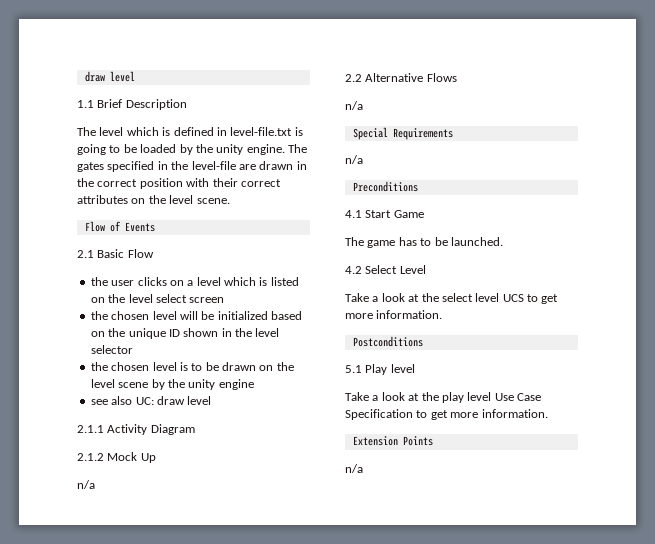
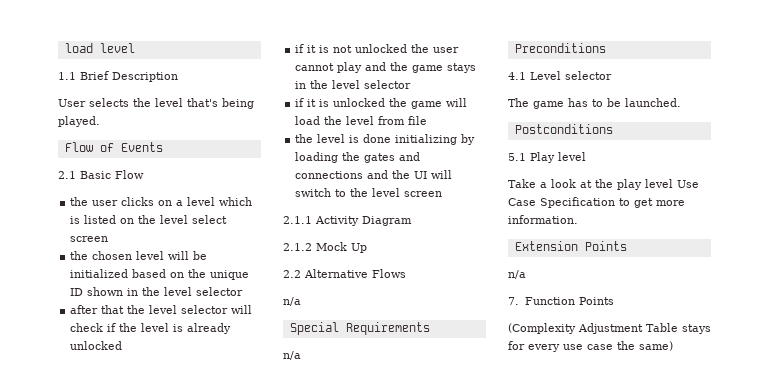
[84,71,105,82] draw -> [64,43,93,53] load
[77,127,303,136] [77,144,307,155] [77,161,307,172] [77,178,281,189] [77,195,230,204] The level which is defined in level-file.txt is going to be loaded by the unity engine. The gates specified in the level-file are drawn in the correct position with their correct attributes on the level scene. -> [58,98,254,109] [58,116,100,127] User selects the level that's being played.
[90,362,294,371] [90,379,254,390] [90,396,212,405] the chosen level is to be drawn on the level scene by the unity engine // see also UC: draw level -> [70,305,253,314] [70,323,232,334] [70,341,123,350] [295,44,460,53] [295,62,477,73] [295,80,412,89] [295,98,468,109] [295,116,428,125] [295,134,476,145] [295,152,421,163] [295,170,453,179] [295,188,443,197] after that the level selector will check if the level is already unlocked // if it is not unlocked the user cannot play and the game stays in the level selector // if it is unlocked the game will load the level from file // the level is done initializing by loading the gates and connections and the UI will switch to the level screen
[77,480,95,489] // n/a -> (367, 248) none
[365,210,424,218] Start Game -> [530,71,612,80] Level selector
[345,265,426,274] [345,293,559,304] [345,310,443,319] // 4.2 Select Level // Take a look at the select level UCS to get more information. -> (681, 102) none
(363, 468) none -> [508,297,614,305] [508,323,711,334] [508,341,673,352] // 7. Function Points // (Complexity Adjustment Table stays for every use case the same)

